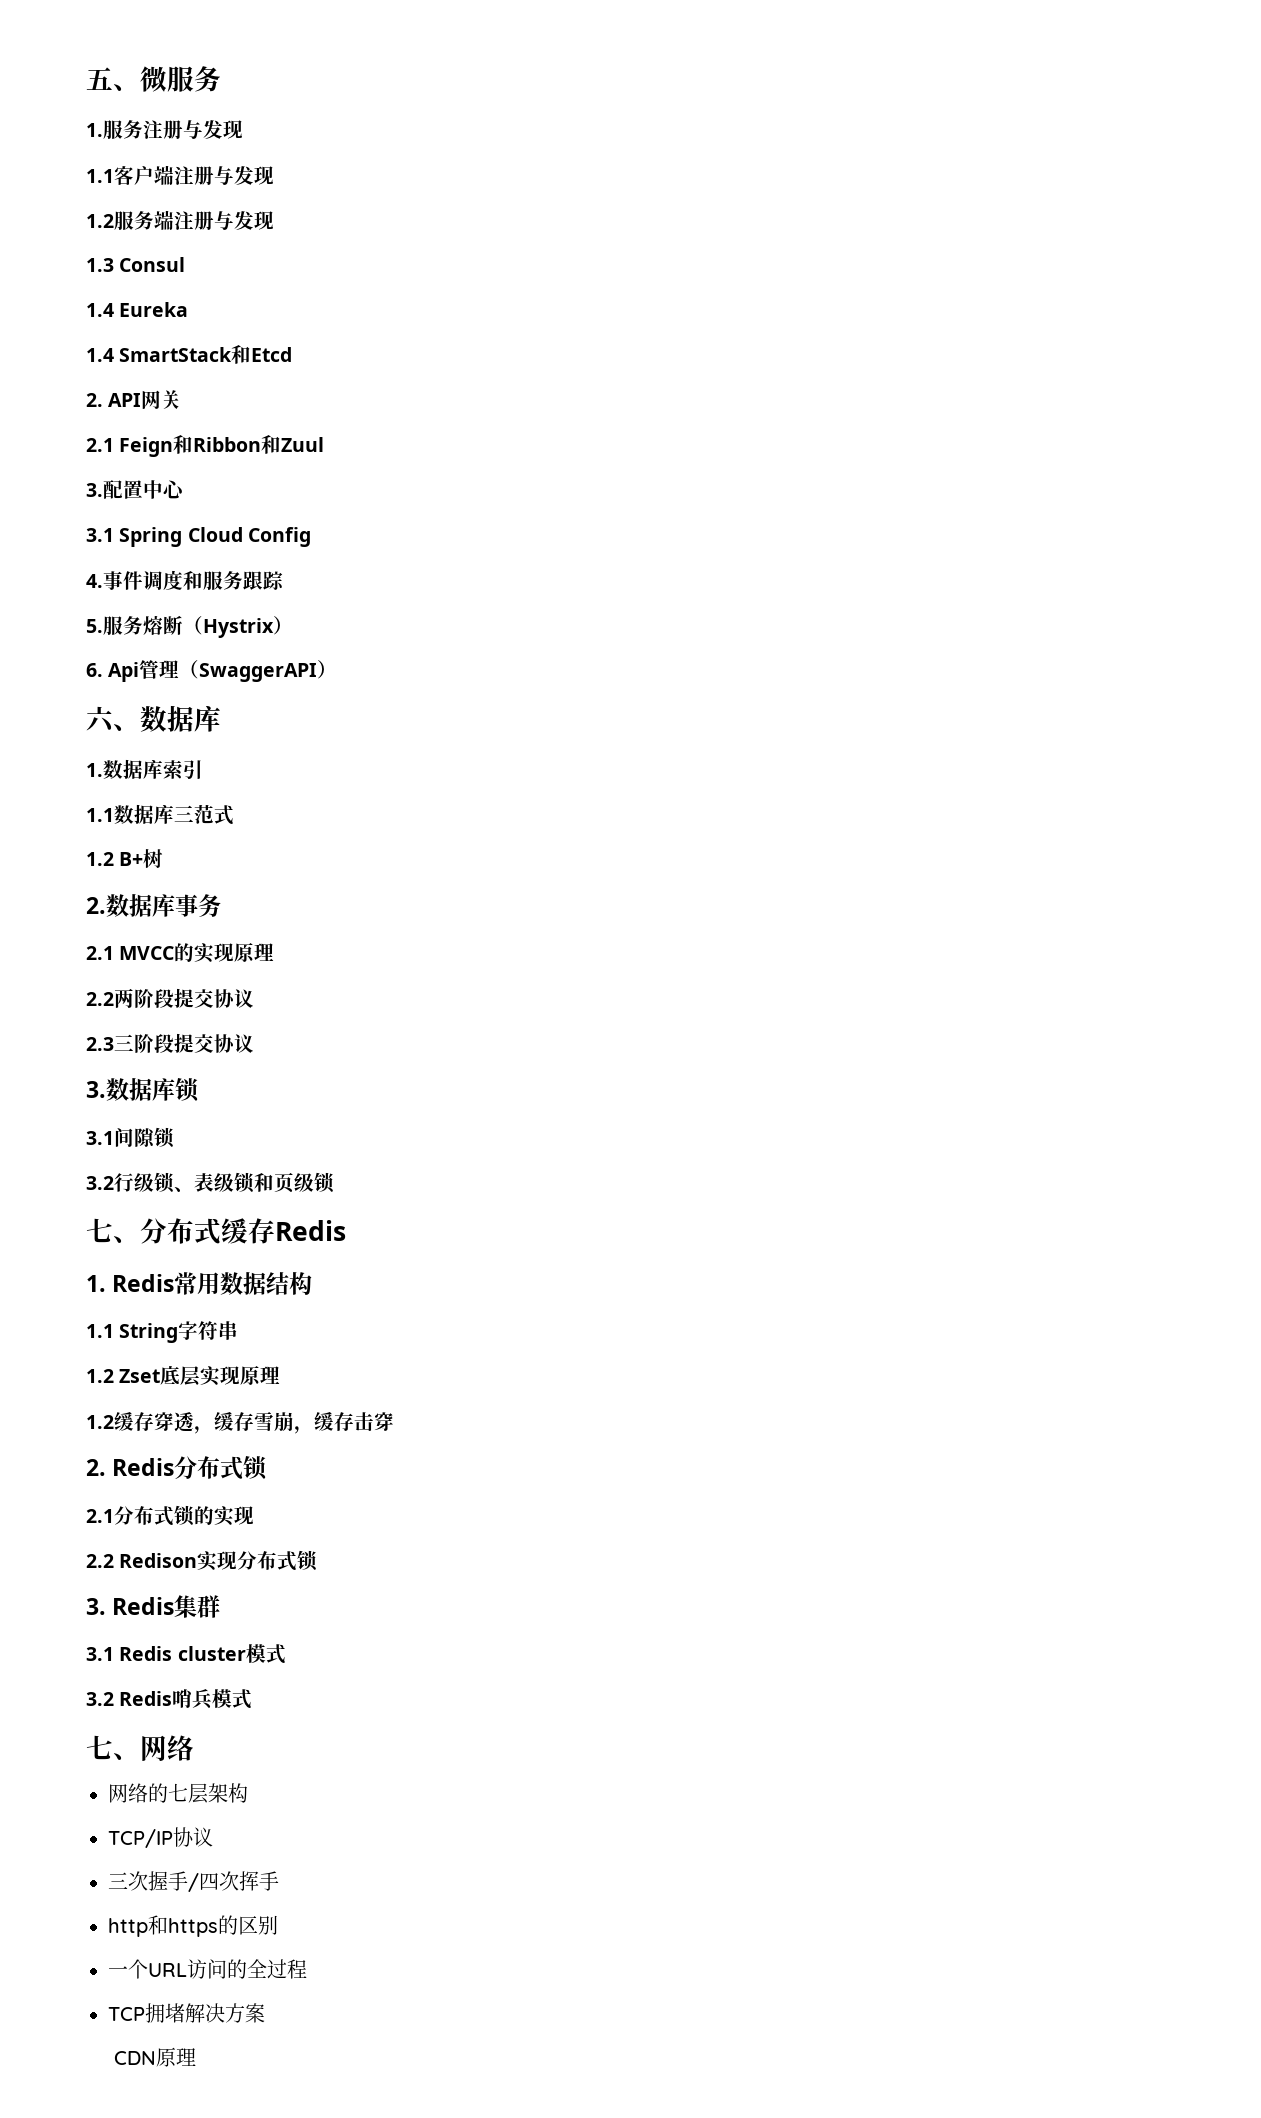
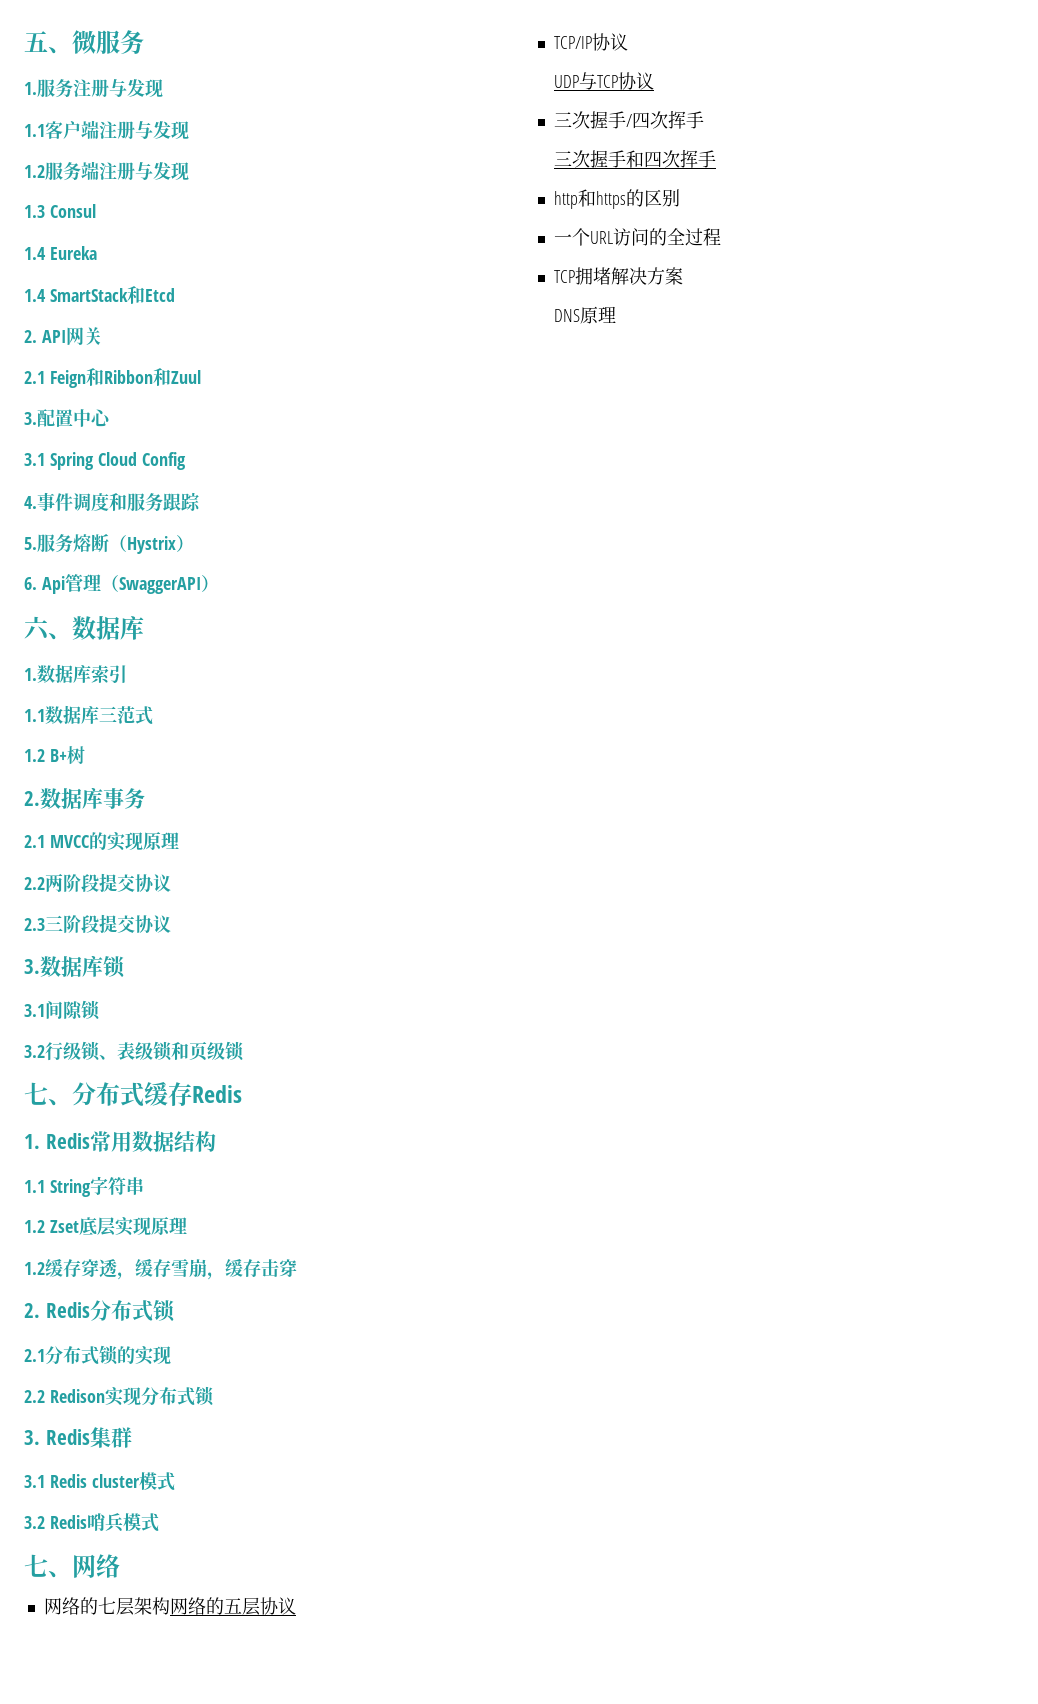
(248, 1793) none -> [169,1597,296,1616] 网络的五层协议
(213, 1837) none -> [554,72,655,90] // UDP与TCP协议
(279, 1881) none -> [554,149,717,168] // 三次握手和四次挥手
[113,2051,156,2065] CDN -> [554,309,581,322] DNS

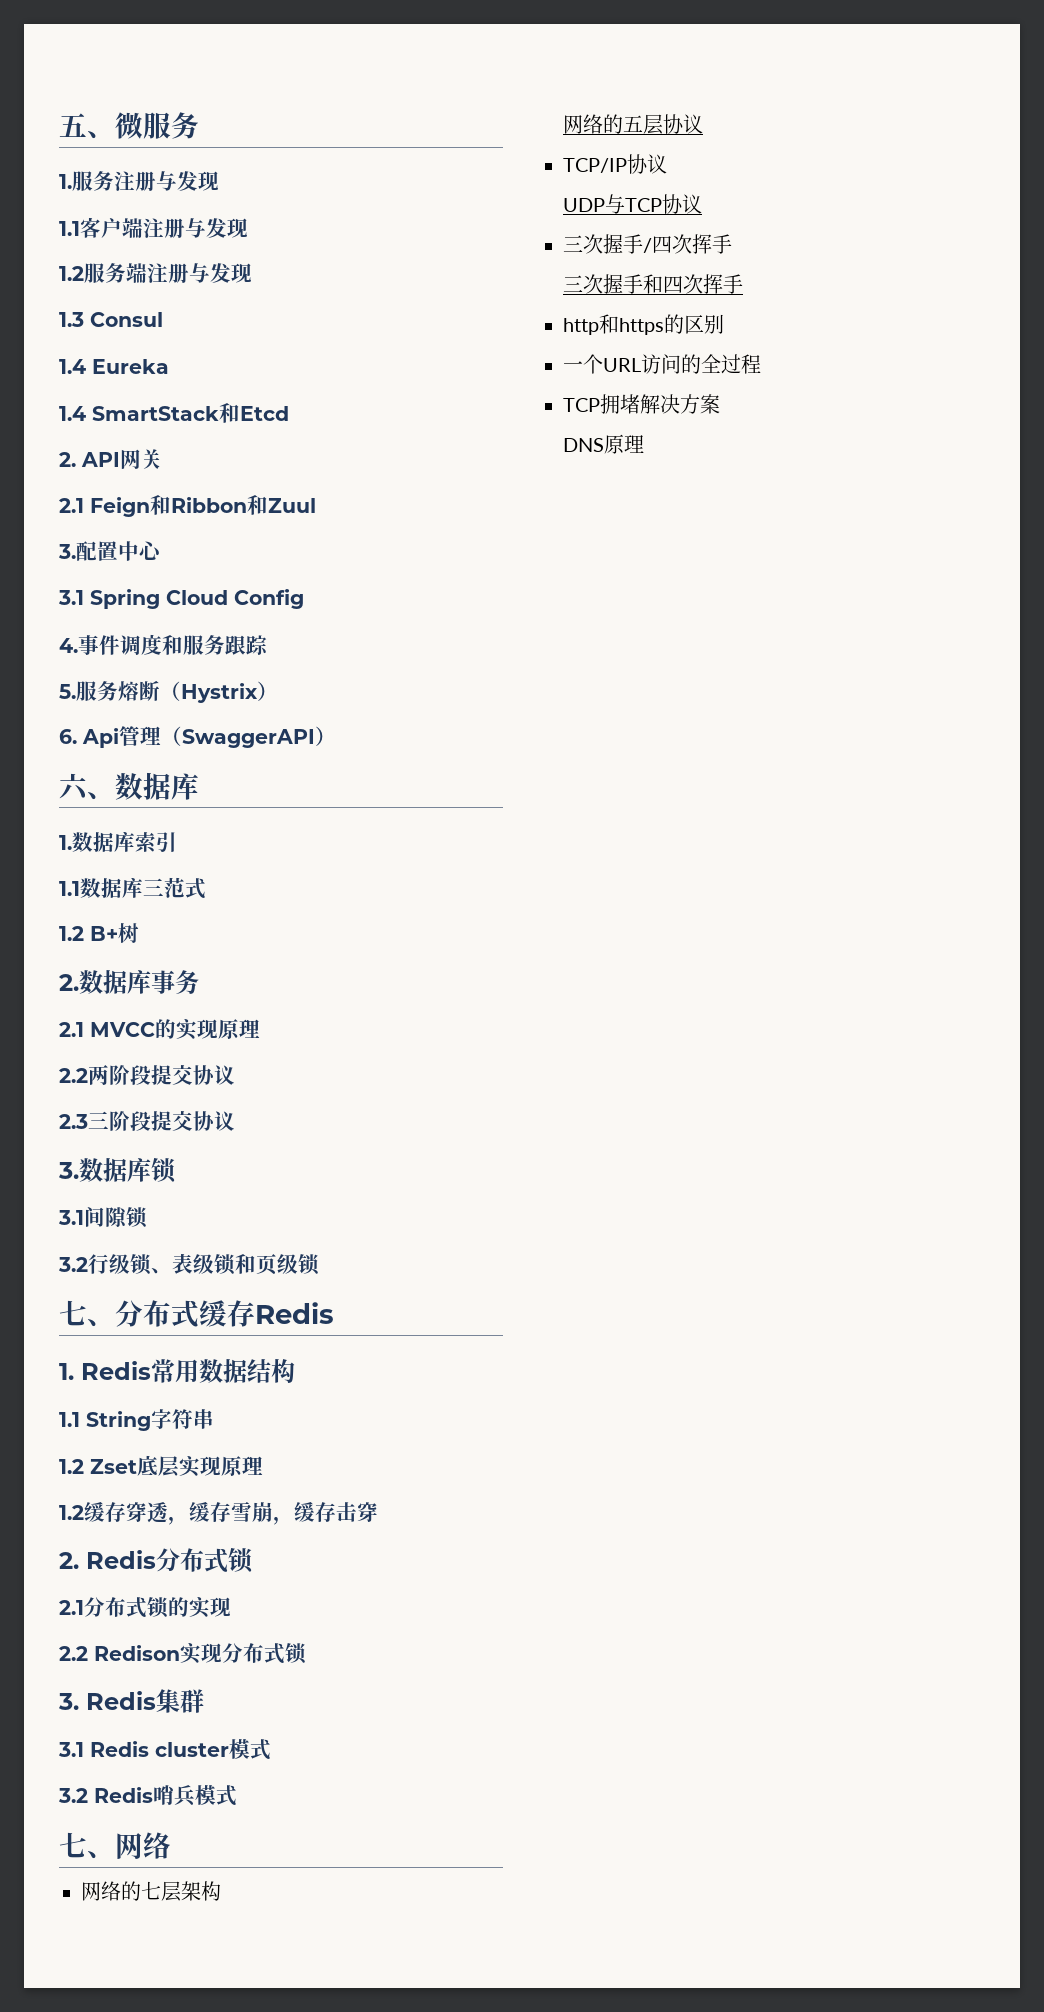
(170, 1606) none -> (221, 1891) //

